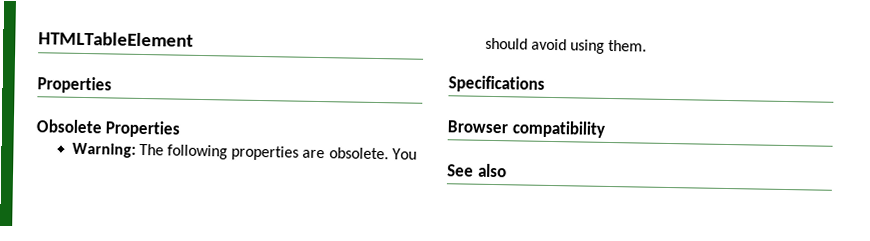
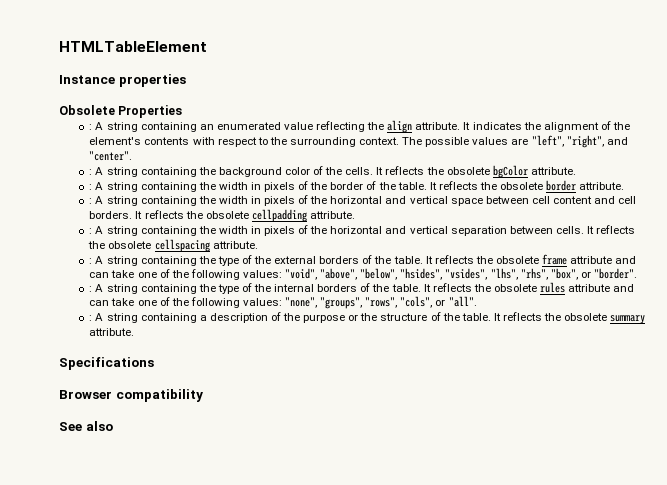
[37,76,112,94] Properties -> [59,74,186,87] Instance properties
[71,142,417,161] [484,37,648,54] Warning: The following properties are obsolete. You should avoid using them. -> [89,120,630,133] [89,135,628,148] [89,151,133,161] [89,165,576,178] [89,180,625,192] [89,195,637,206] [89,209,355,222] [89,225,636,236] [88,239,258,252] [89,254,637,266] [89,268,637,280] [89,282,635,294] [89,296,477,309] [89,312,646,324] [89,328,135,336] : A string containing an enumerated value reflecting the align attribute. It indicates the alignment of the element's contents with respect to the surrounding context. The possible values are "left", "right", and "center". // : A string containing the background color of the cells. It reflects the obsolete bgColor attribute. // : A string containing the width in pixels of the border of the table. It reflects the obsolete border attribute. // : A string containing the width in pixels of the horizontal and vertical space between cell content and cell borders. It reflects the obsolete cellpadding attribute. // : A string containing the width in pixels of the horizontal and vertical separation between cells. It reflects the obsolete cellspacing attribute. // : A string containing the type of the external borders of the table. It reflects the obsolete frame attribute and can take one of the following values: "void", "above", "below", "hsides", "vsides", "lhs", "rhs", "box", or "border". // : A string containing the type of the internal borders of the table. It reflects the obsolete rules attribute and can take one of the following values: "none", "groups", "rows", "cols", or "all". // : A string containing a description of the purpose or the structure of the table. It reflects the obsolete summary attribute.

